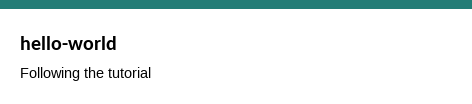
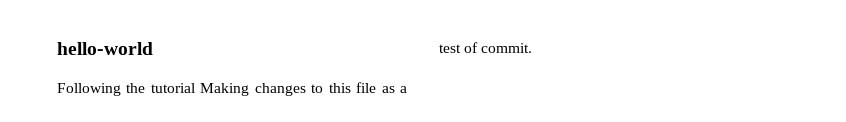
(151, 72) none -> [200,82,408,96] [439,42,533,53] Making changes to this file as a test of commit.

